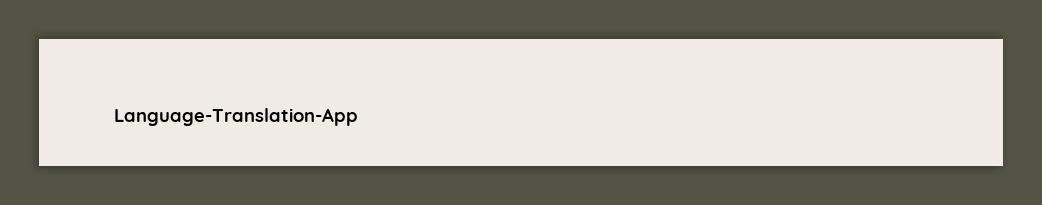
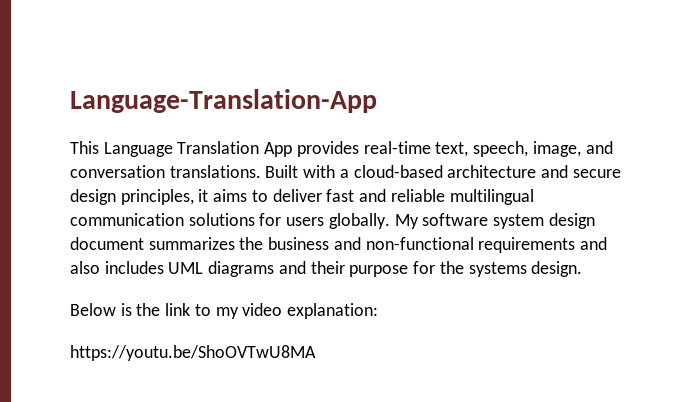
(358, 117) none -> [70,141,613,157] [70,165,621,178] [70,189,534,205] [70,213,595,229] [70,237,608,253] [70,261,583,277] [70,303,379,319] [70,345,316,361] // This Language Translation App provides real-time text, speech, image, and conversation translations. Built with a cloud-based architecture and secure design principles, it aims to deliver fast and reliable multilingual communication solutions for users globally. My software system design document summarizes the business and non-functional requirements and also includes UML diagrams and their purpose for the systems design. // Below is the link to my video explanation: // https://youtu.be/ShoOVTwU8MA

